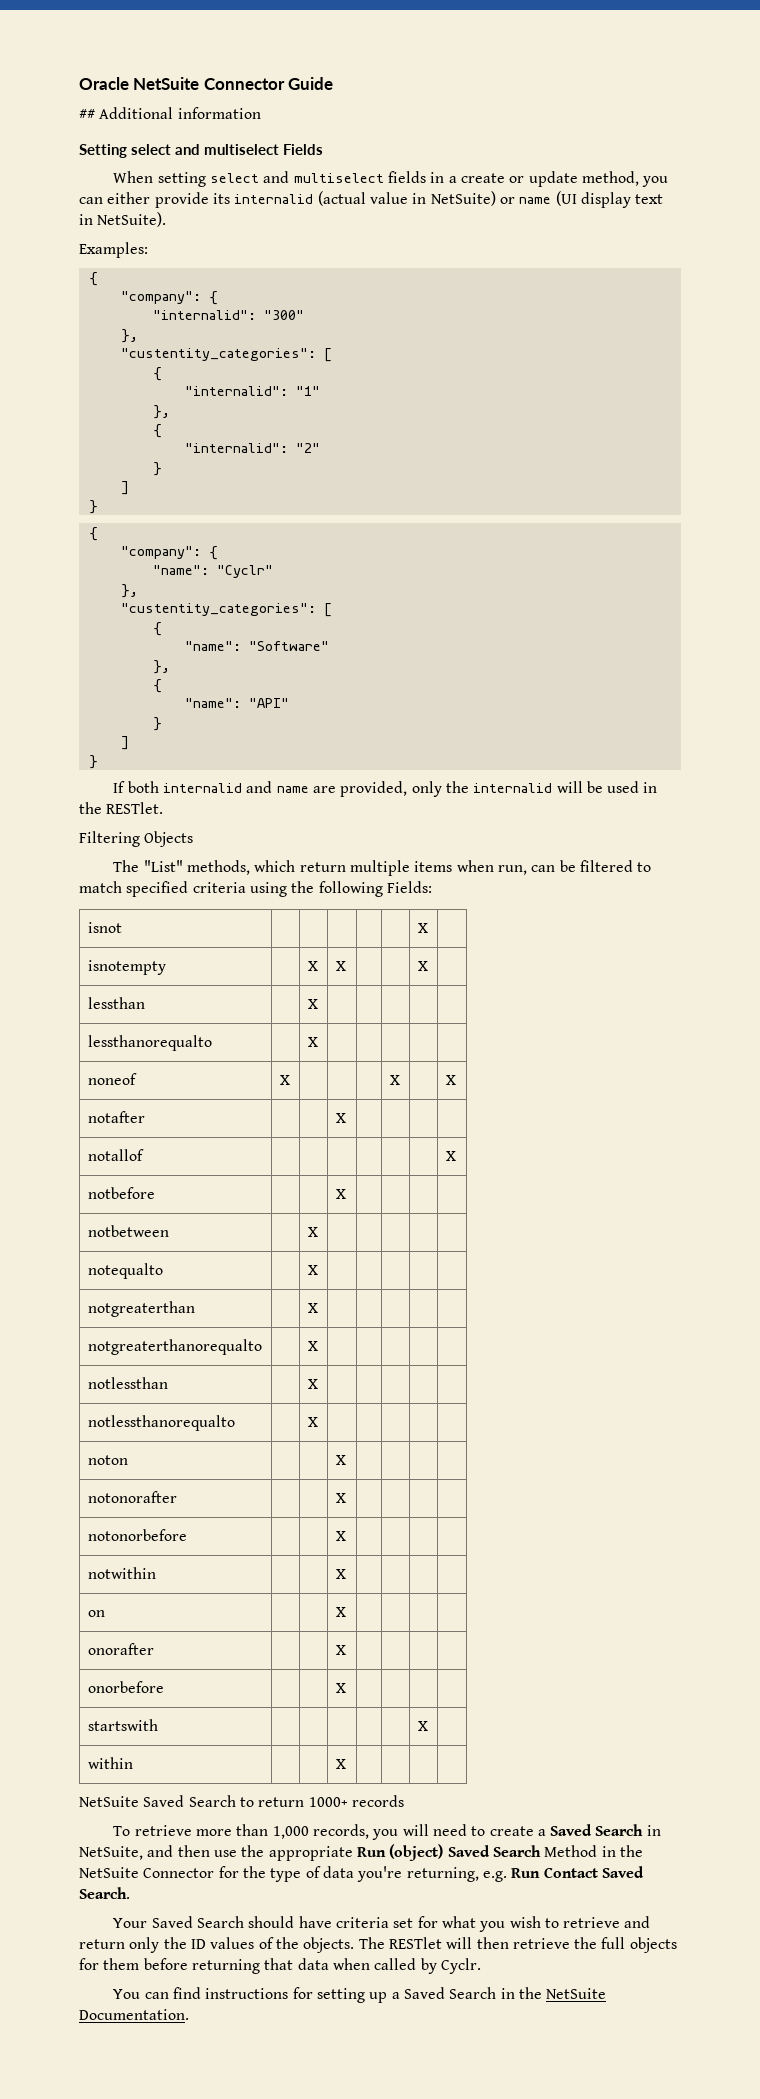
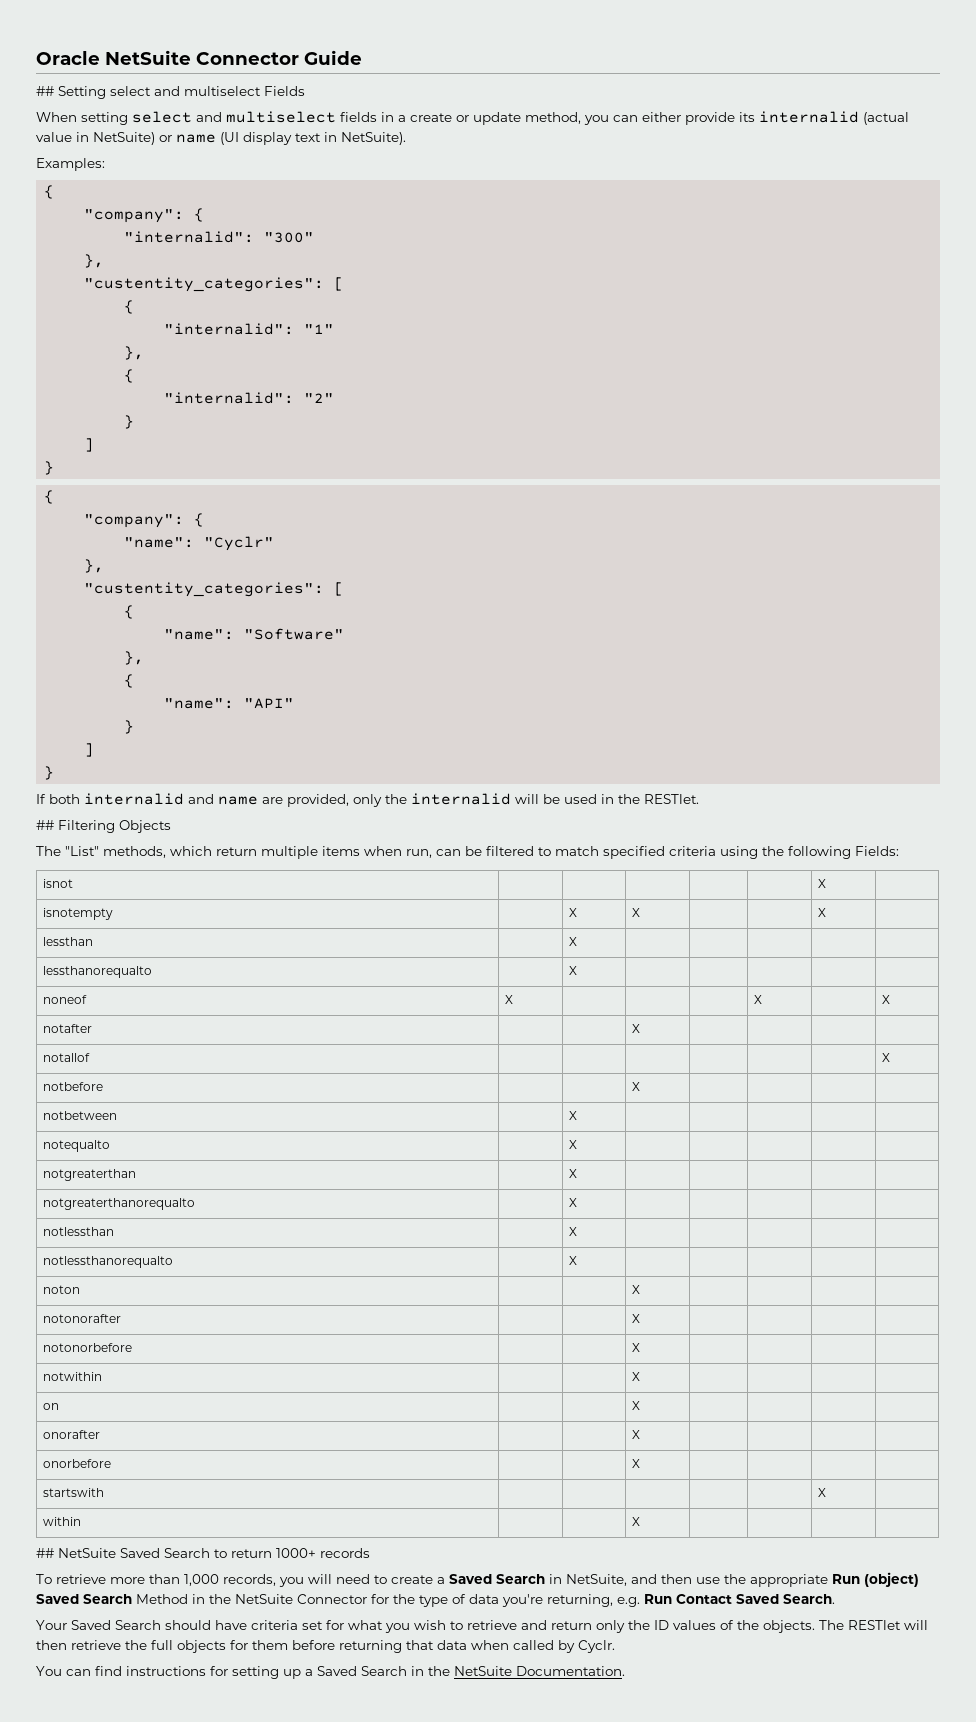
[99,107,261,119] Additional information // -> (54, 91) none
(164, 808) none -> [36,820,54,830] ##
(346, 1764) none -> [36,1548,54,1558] ##

